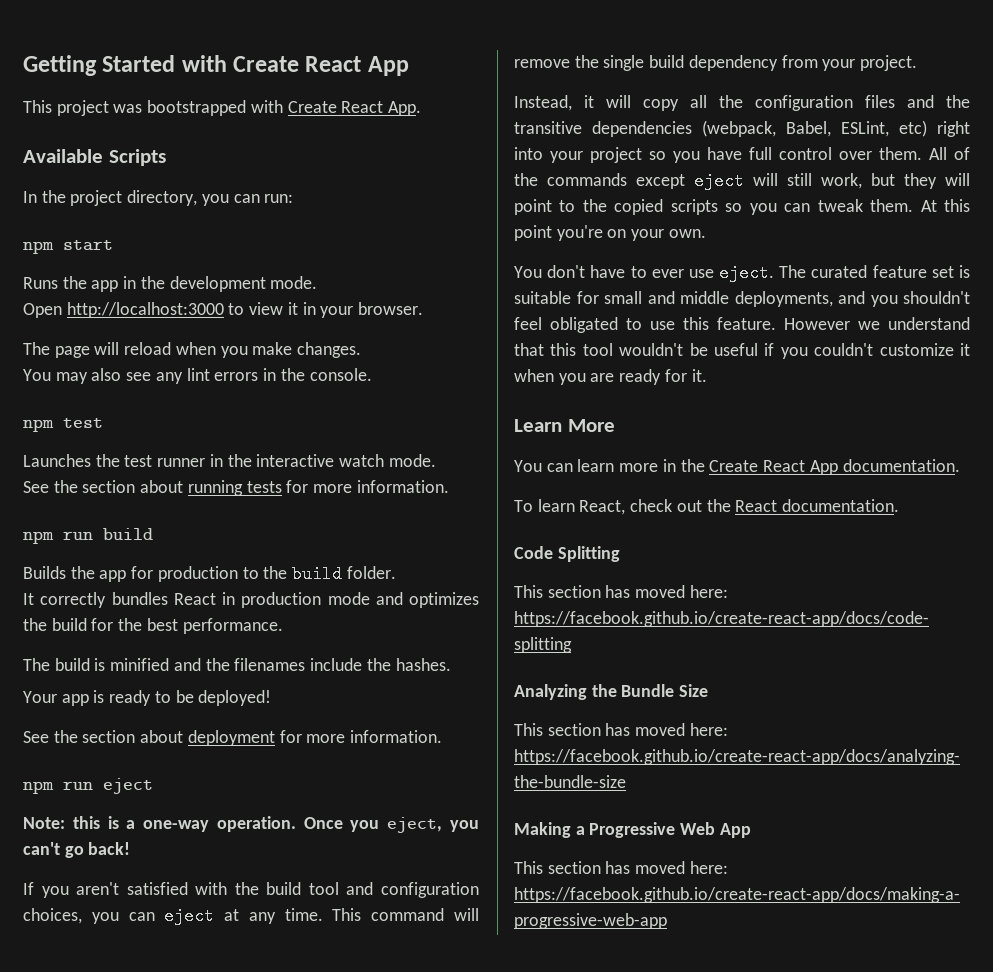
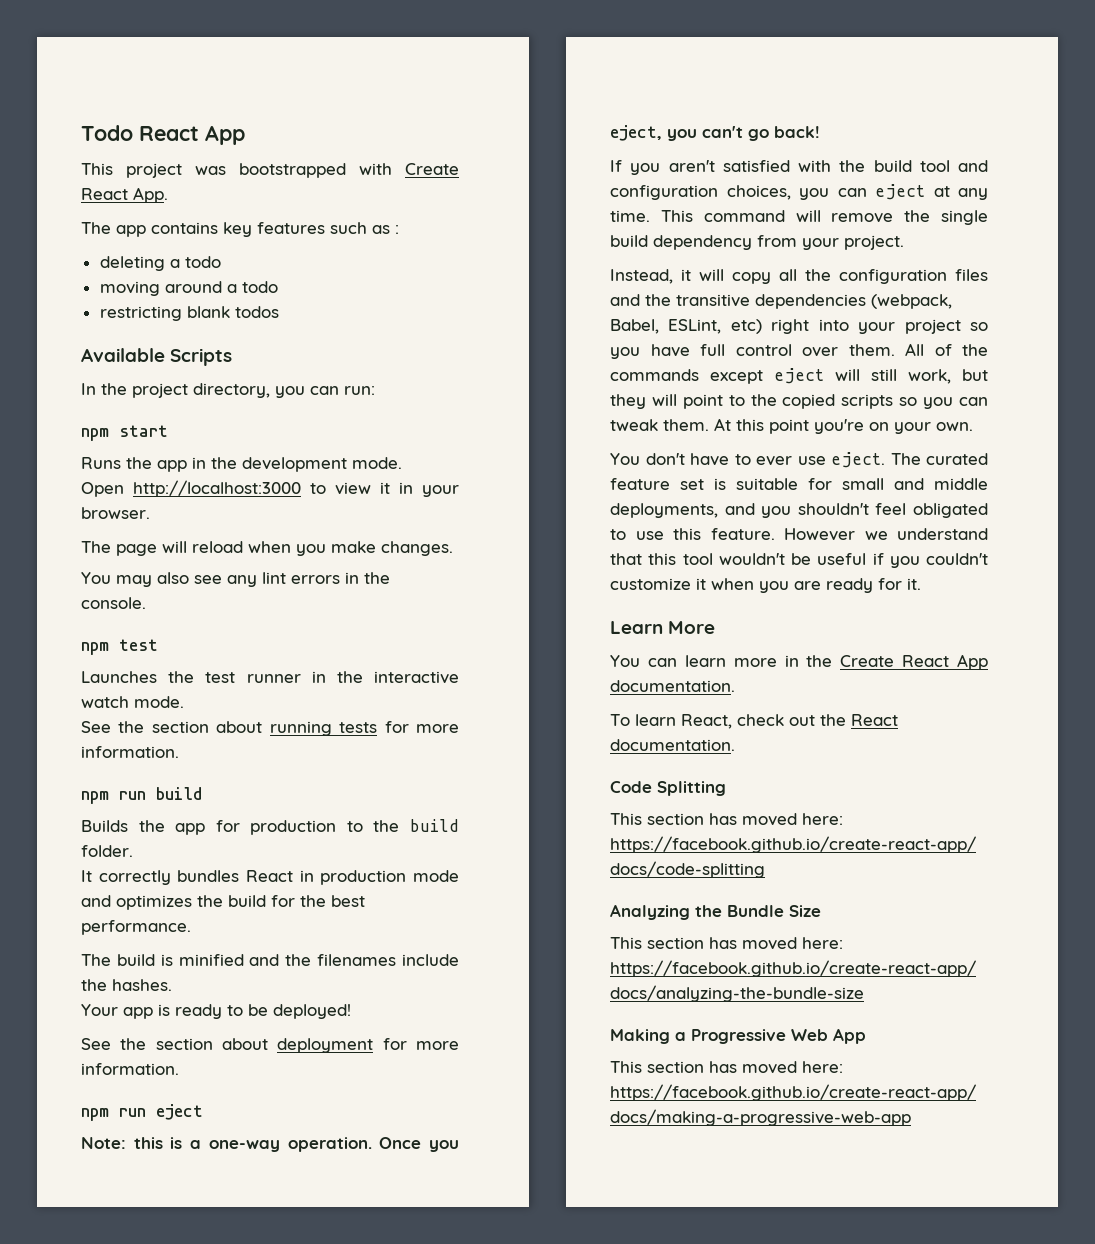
[23,55,300,76] Getting Started with Create -> [81,125,133,141] Todo
(422, 108) none -> [81,222,399,237] [99,256,221,271] [99,281,278,296] [99,306,279,321] // The app contains key features such as : // deleting a todo // moving around a todo // restricting blank todos

